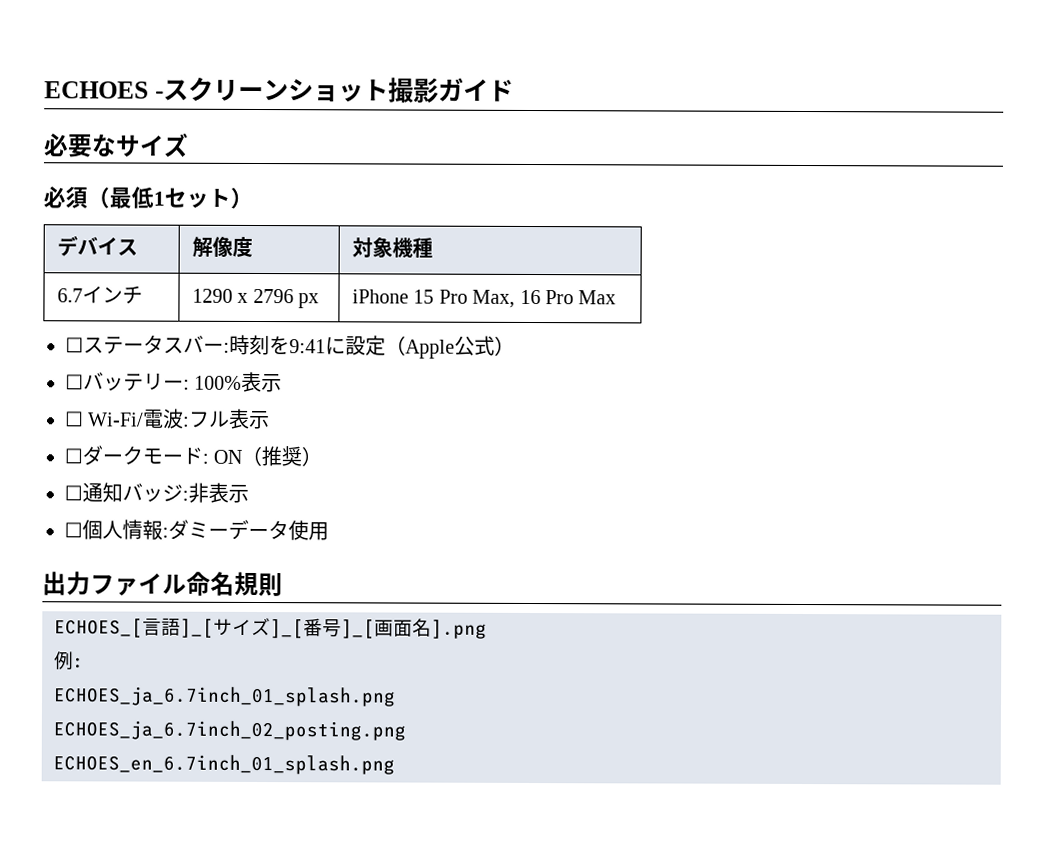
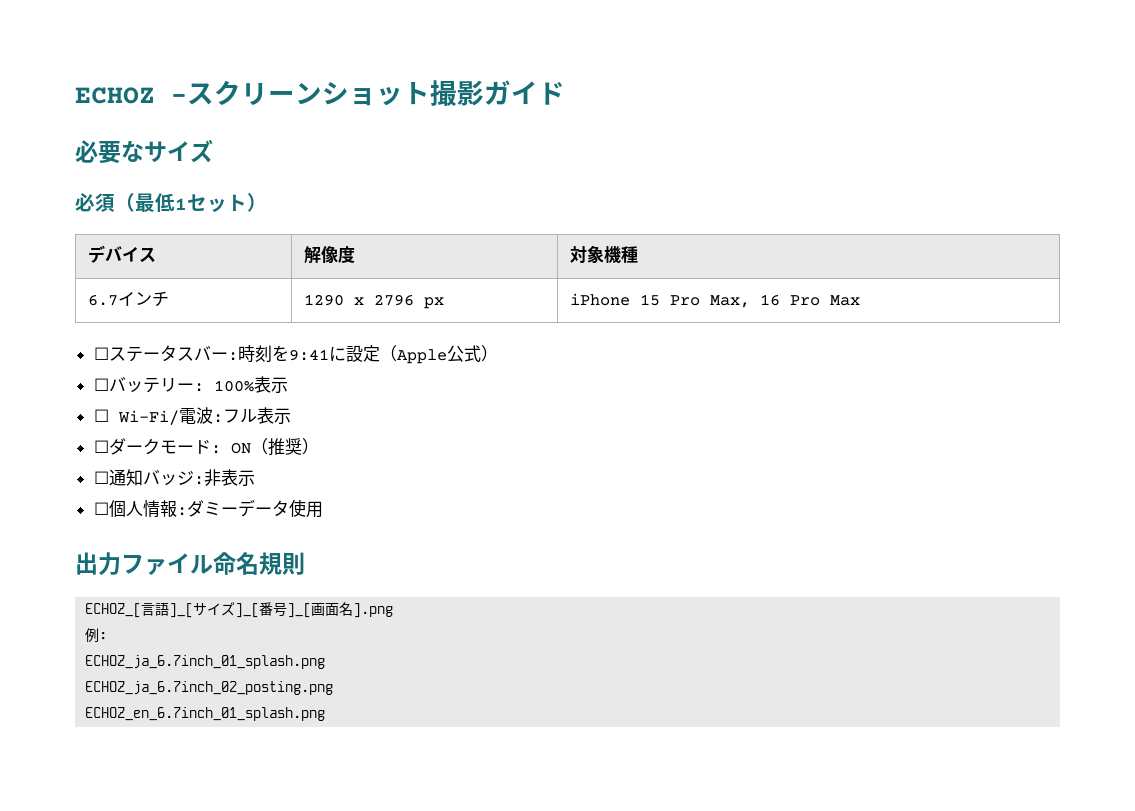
[44,81,149,99] ECHOES -> [75,87,155,104] ECHOZ
[54,618,143,638] ECHOES_[ -> [85,603,142,618] ECHOZ_[
[53,686,396,707] [53,720,406,741] [53,754,395,775] ECHOES_ja_6.7inch_01_splash.png // ECHOES_ja_6.7inch_02_posting.png // ECHOES_en_6.7inch_01_splash.png -> [85,655,326,669] [85,681,334,695] [85,707,326,721] ECHOZ_ja_6.7inch_01_splash.png // ECHOZ_ja_6.7inch_02_posting.png // ECHOZ_en_6.7inch_01_splash.png

